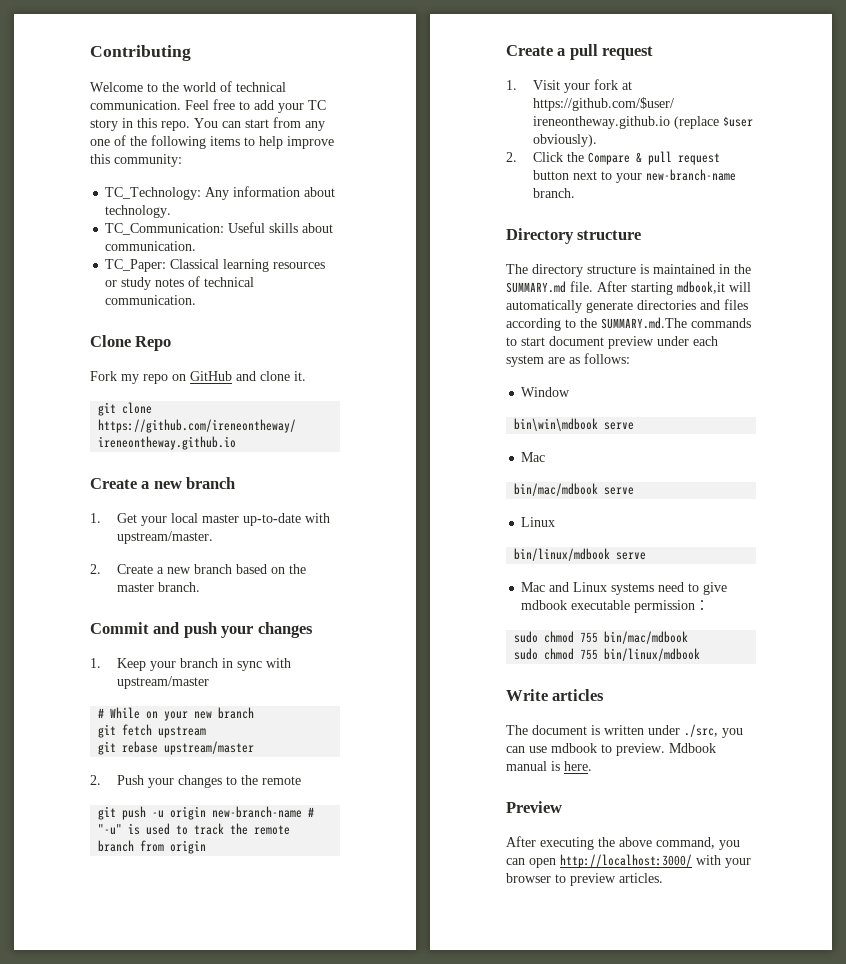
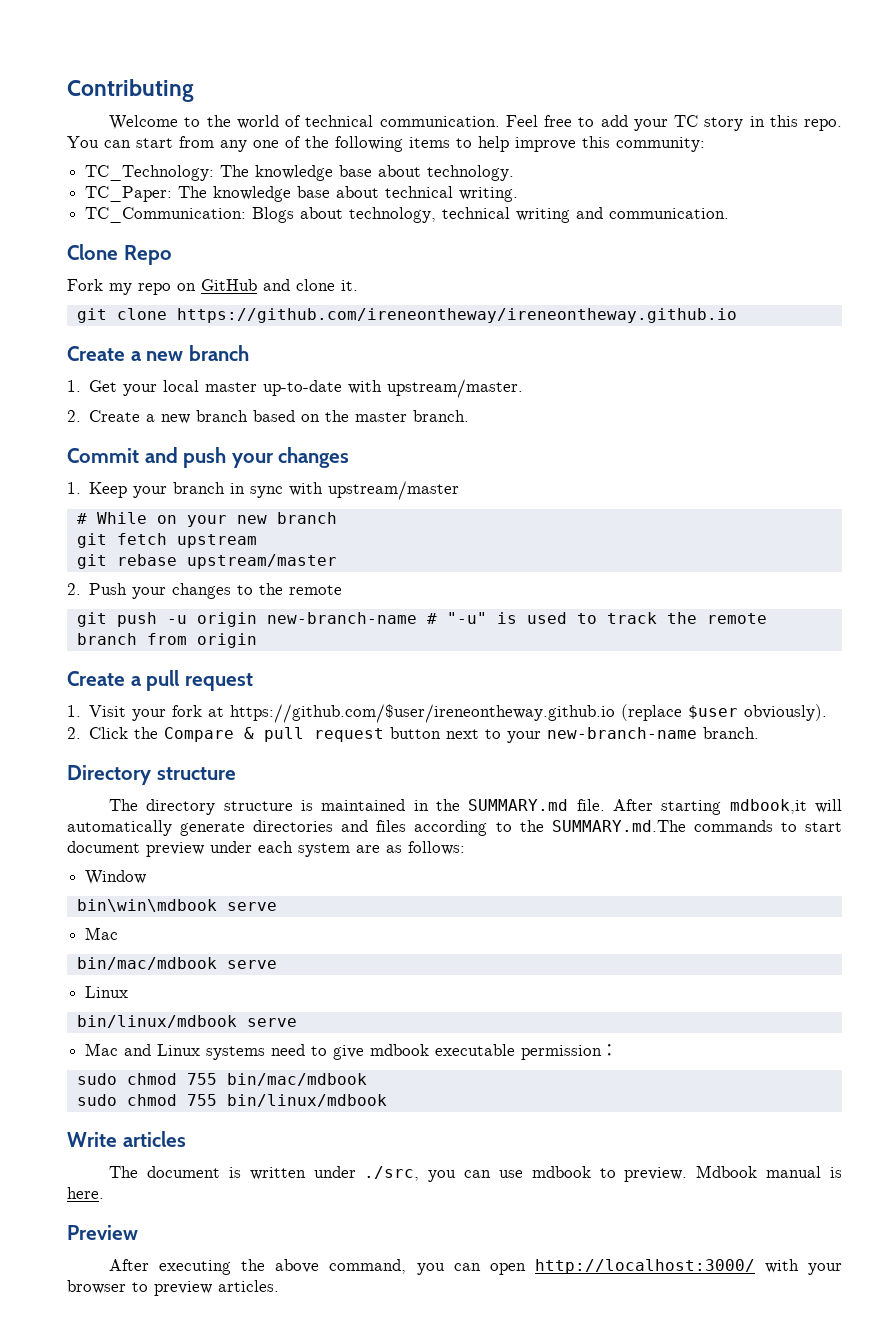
[205,186,301,200] Any information -> [220,165,373,181] The knowledge base
[105,222,334,235] [105,241,197,251] [105,259,326,272] [105,276,255,290] TC_Communication: Useful skills about communication. // TC_Paper: Classical learning resources or study notes of technical -> [85,186,519,202] [85,207,604,223] TC_Paper: The knowledge base about technical writing. // TC_Communication: Blogs about technology, technical writing and

